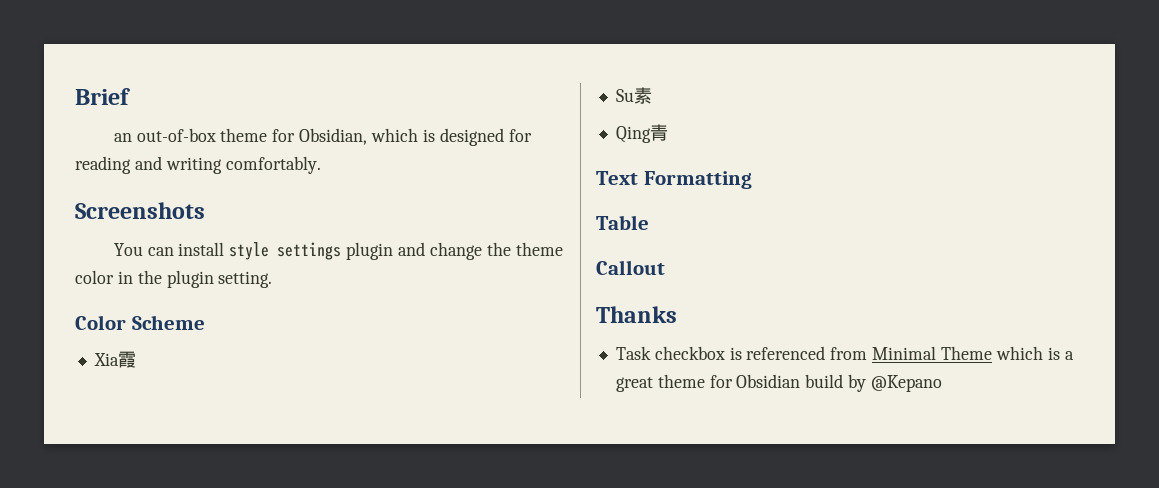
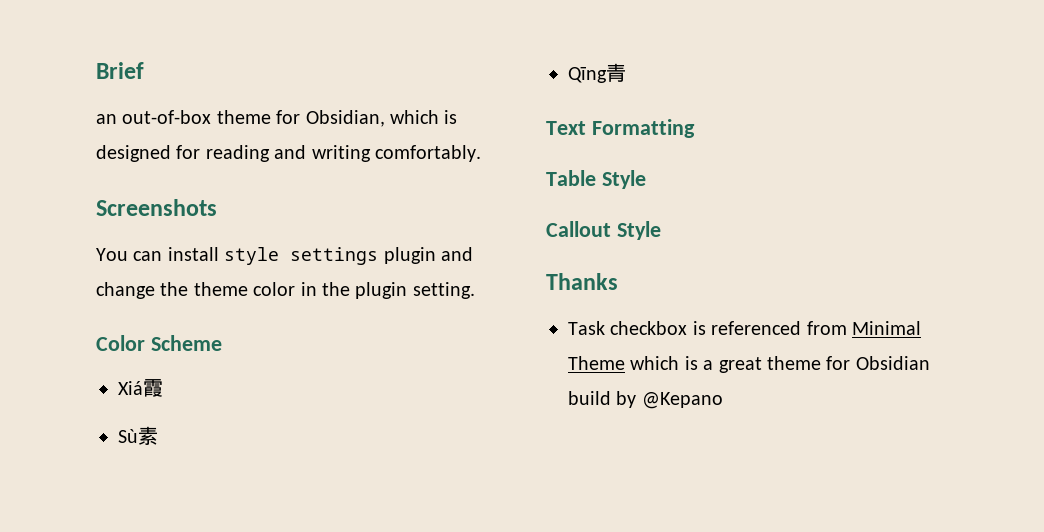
[93,353,119,366] Xia -> [118,381,143,395] Xiá
[615,89,634,102] Su -> [118,429,138,443] Sù
[615,126,651,143] Qing -> [568,67,607,83] Qīng
(649, 222) none -> [601,170,646,189] Style
(665, 267) none -> [616,221,661,240] Style

